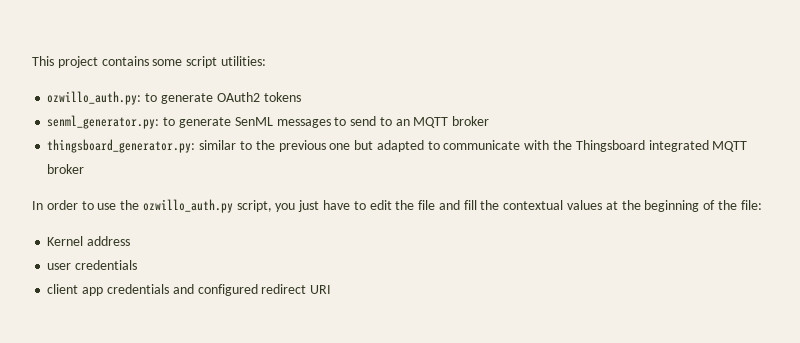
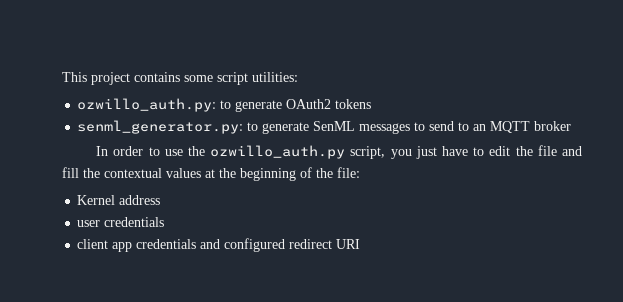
[47,139,748,153] [47,164,85,174] // thingsboard_generator.py: similar to the previous one but adapted to communicate with the Thingsboard integrated MQTT broker -> (572, 126) none

